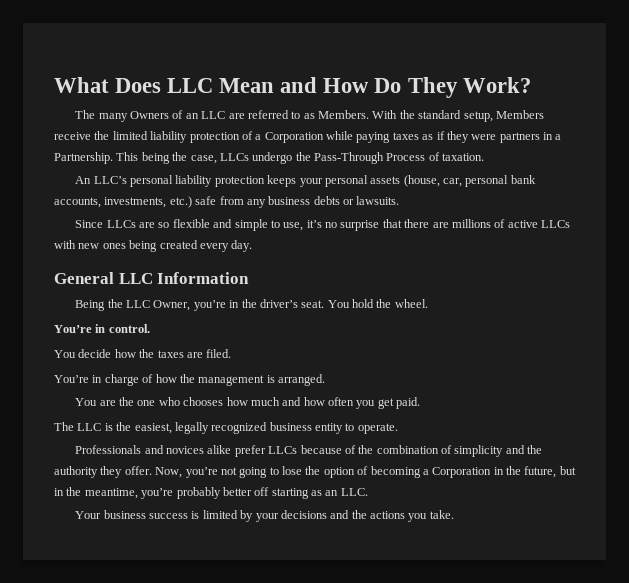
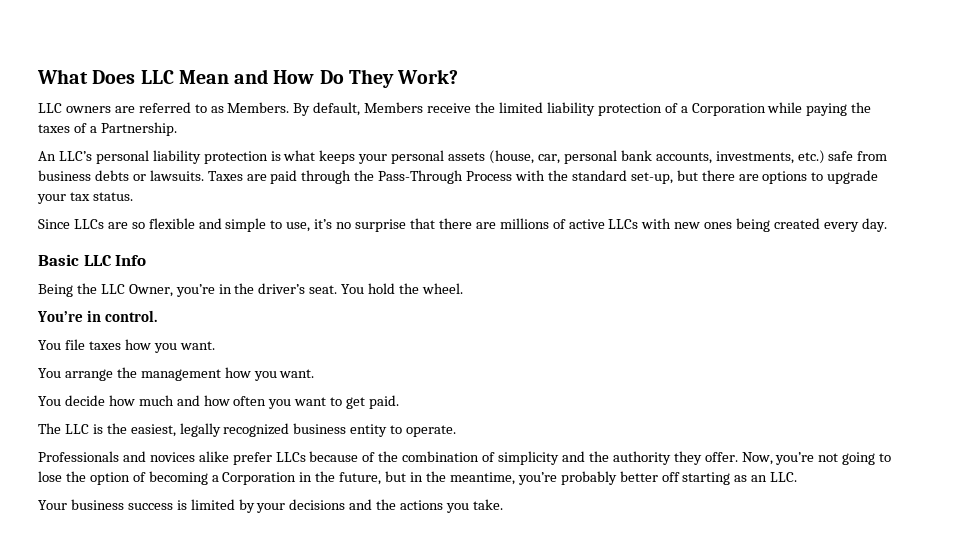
[75,110,226,122] The many Owners of an LLC -> [38,103,111,113] LLC owners
[372,110,493,122] With the standard setup, -> [293,102,361,116] By default,
[392,131,562,143] [54,152,485,164] taxes as if they were partners in a Partnership. This being the case, LLCs undergo the Pass-Through Process of taxation. -> [851,102,872,113] [38,122,177,136] the taxes of a Partnership.
(265, 181) none -> [270,150,316,161] is what
[246,199,266,208] any -> (888, 156) none
(400, 200) none -> [207,170,879,184] [37,192,133,204] Taxes are paid through the Pass-Through Process with the standard set-up, but there are options to upgrade your tax status.
[54,272,250,284] General LLC Information -> [38,254,147,266] Basic LLC Info
[78,349,232,358] [54,374,325,386] [75,397,224,406] decide how the taxes are filed. // You’re in charge of how the management is arranged. // You are the one who chooses -> [64,339,215,353] [38,367,315,381] [38,395,105,406] file taxes how you want. // You arrange the management how you want. // You decide
(376, 404) none -> [294,397,343,406] want to

